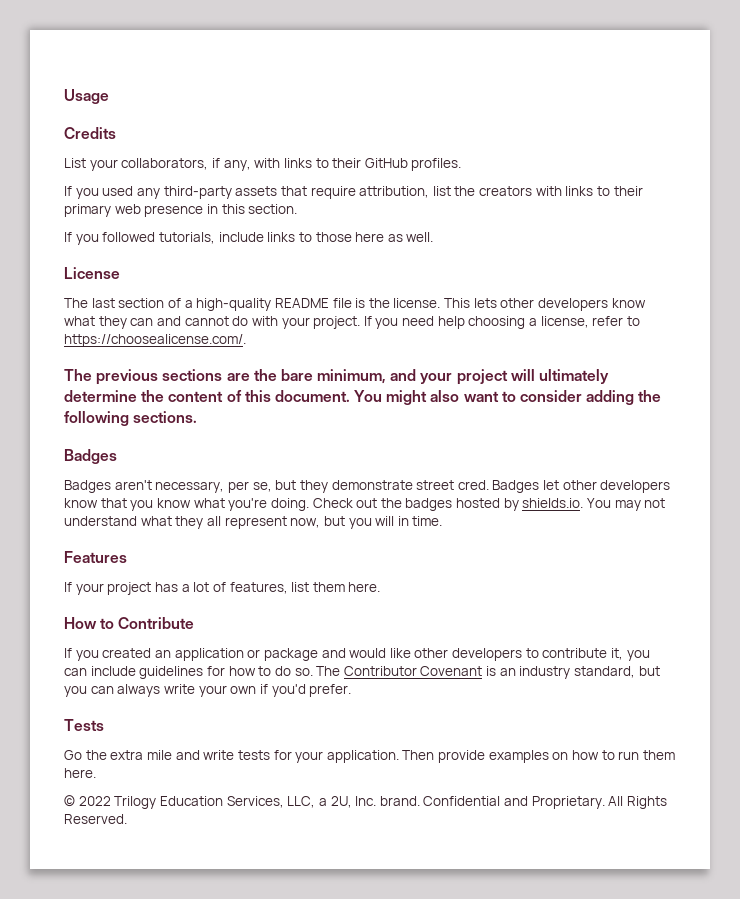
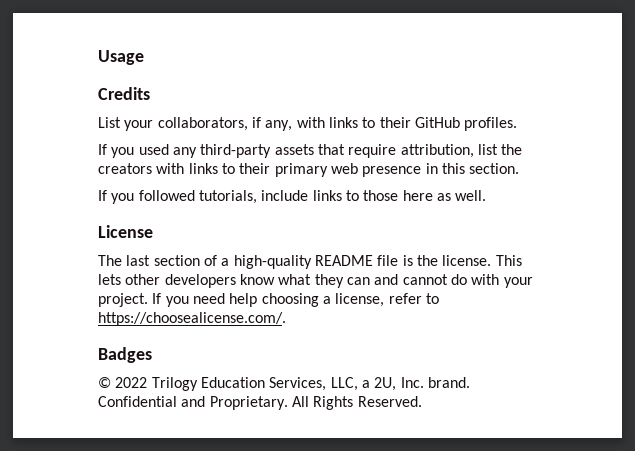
[64,369,610,385] [64,390,662,405] [64,411,198,426] [64,449,117,464] [64,480,671,493] [64,498,666,511] [64,516,443,529] [64,551,127,563] [64,582,381,595] [64,617,195,629] [64,648,650,661] [64,666,660,679] [64,684,352,697] [64,719,104,731] [64,750,675,763] [64,768,96,778] The previous sections are the bare minimum, and your project will ultimately determine the content of this document. You might also want to consider adding the following sections. // Badges // Badges aren't necessary, per se, but they demonstrate street cred. Badges let other developers know that you know what you're doing. Check out the badges hosted by shields.io. You may not understand what they all represent now, but you will in time. // Features // If your project has a lot of features, list them here. // How to Contribute // If you created an application or package and would like other developers to contribute it, you can include guidelines for how to do so. The Contributor Covenant is an industry standard, but you can always write your own if you'd prefer. // Tests // Go the extra mile and write tests for your application. Then provide examples on how to run them here. -> [98,347,152,363] Badges

